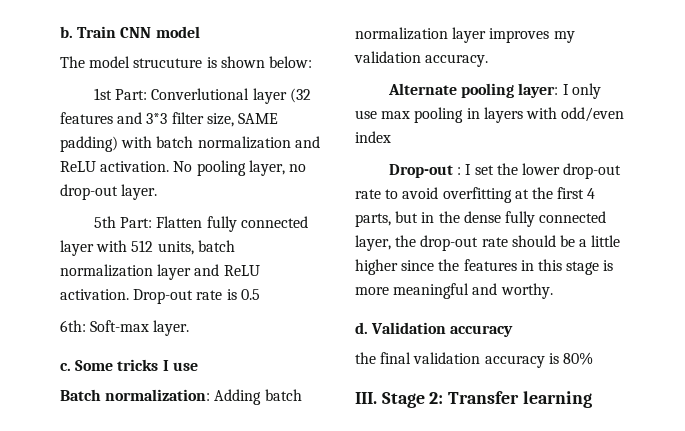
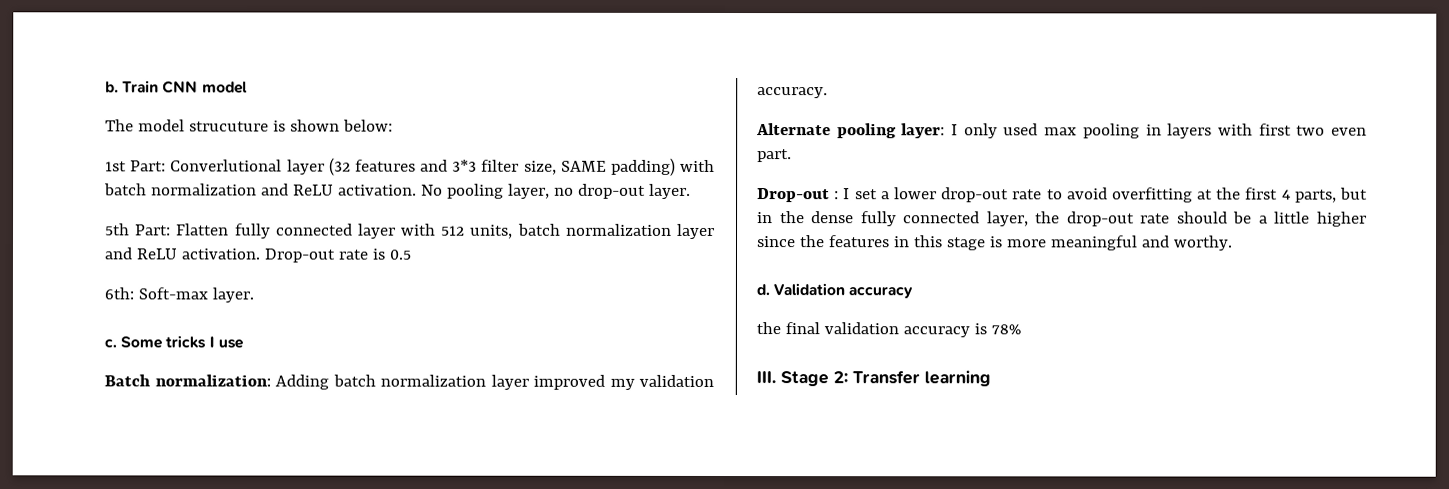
[489,28,550,43] improves -> [533,374,605,390] improved
[355,110,377,119] use -> [1003,123,1039,136] used
[561,107,625,122] [355,131,391,143] odd/even index -> [1258,123,1367,136] [757,149,792,163] first two even part.
[496,163,518,175] the -> [880,191,890,200] a
[562,352,593,365] 80% -> [990,324,1021,335] 78%

